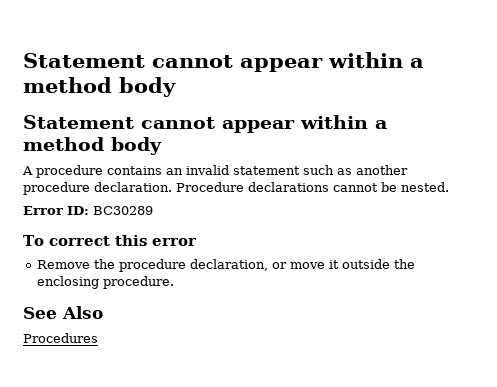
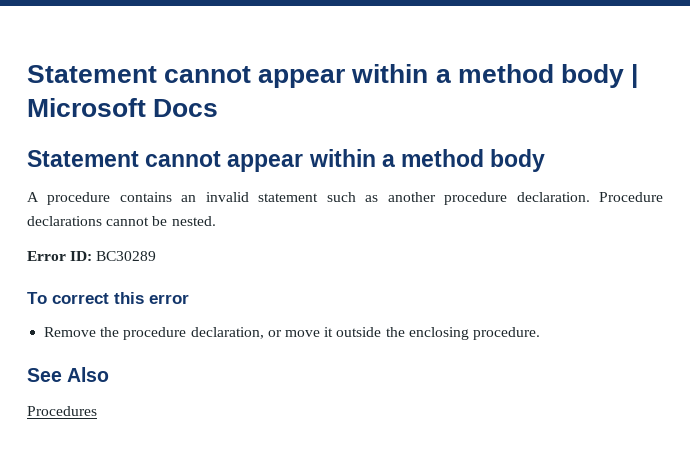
[23,52,424,72] [23,77,176,97] Statement cannot appear within a method body -> [27,64,639,88] [27,98,219,117] Statement cannot appear within a method body | Microsoft Docs

